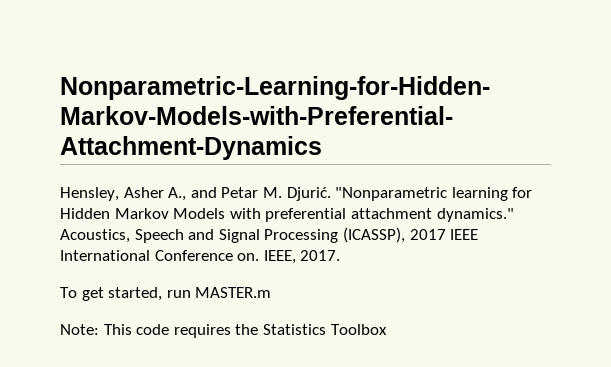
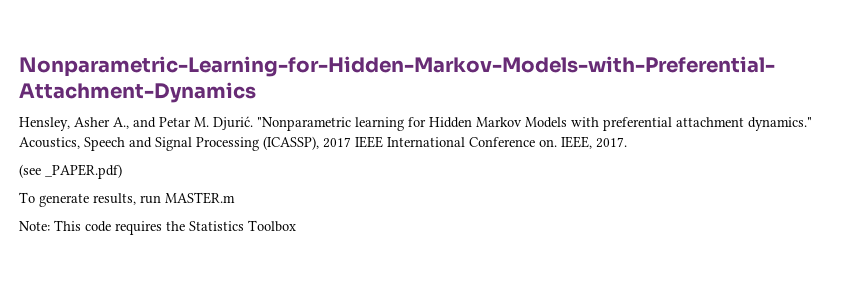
(341, 255) none -> [19,164,122,179] // (see _PAPER.pdf)
[81,287,163,301] get started, -> [39,193,136,207] generate results,

